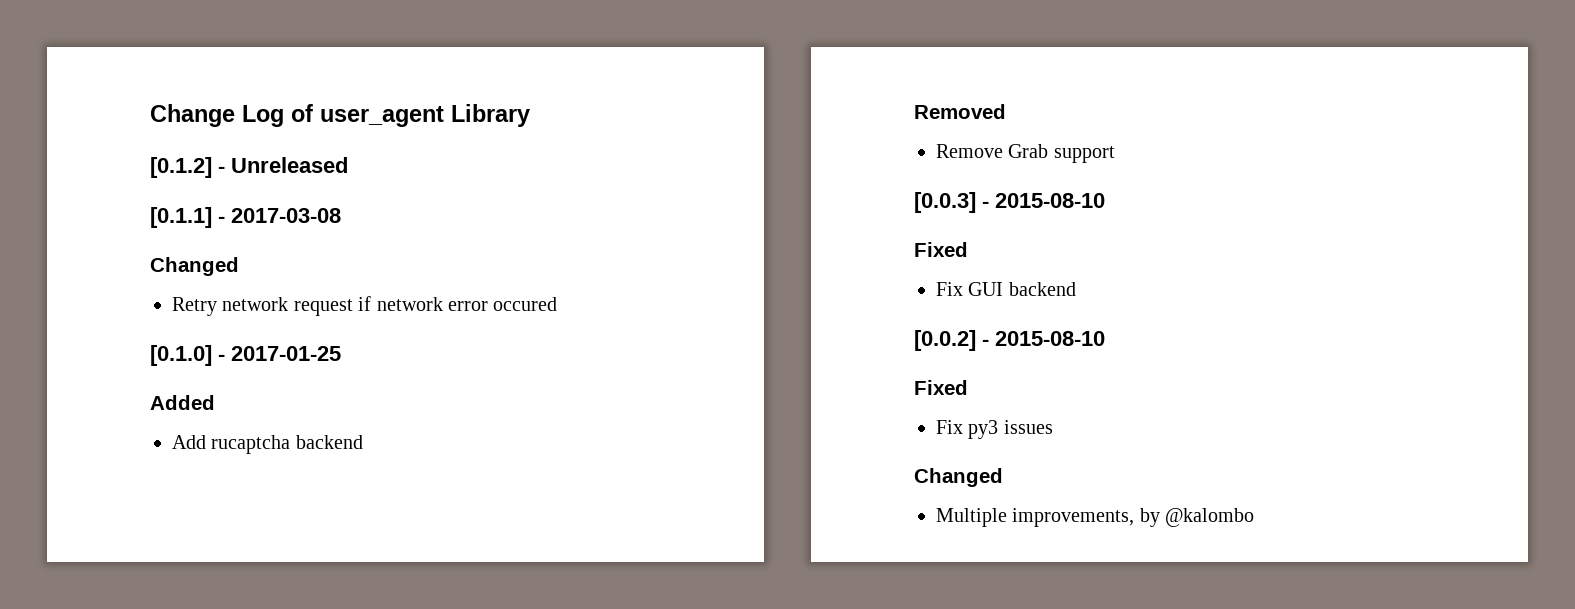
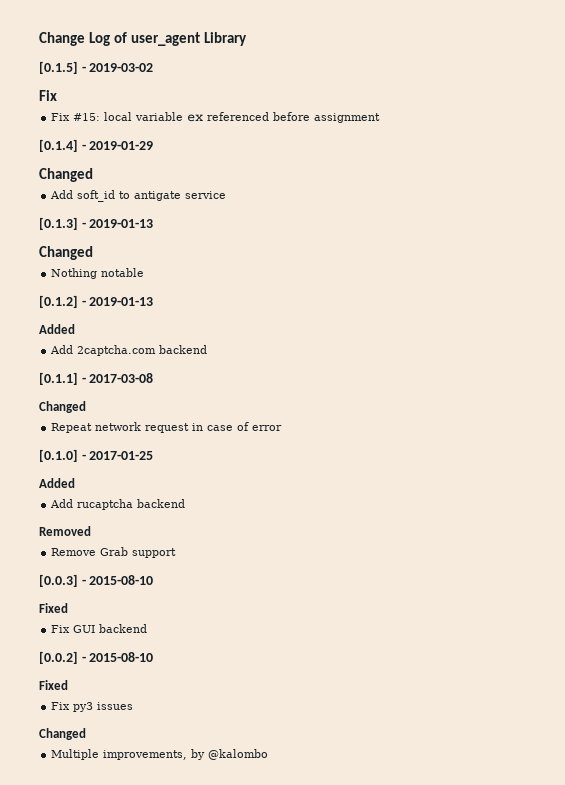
[150,157,348,178] [0.1.2] - Unreleased -> [39,61,154,74] [39,90,57,101] [51,112,381,123] [39,139,154,152] [39,168,93,182] [50,190,227,202] [39,217,154,230] [39,246,93,260] [51,268,145,279] [39,295,154,308] [39,324,75,334] [50,345,208,356] [0.1.5] - 2019-03-02 // Fix // Fix #15: local variable ex referenced before assignment // [0.1.4] - 2019-01-29 // Changed // Add soft_id to antigate service // [0.1.3] - 2019-01-13 // Changed // Nothing notable // [0.1.2] - 2019-01-13 // Added // Add 2captcha.com backend
[172,297,217,316] Retry -> [51,423,93,433] Repeat
[358,296,443,311] if network -> [192,422,250,431] in case of
[493,297,558,311] occured -> (283, 428) none

